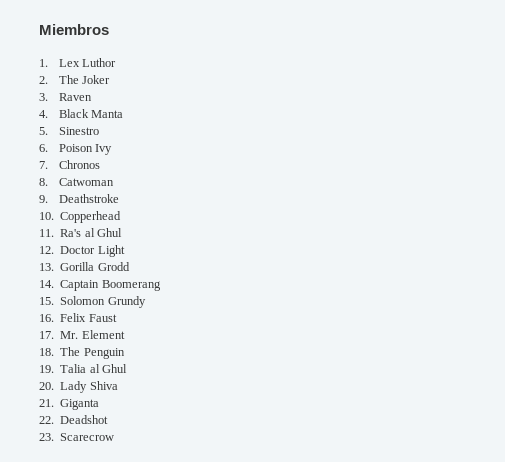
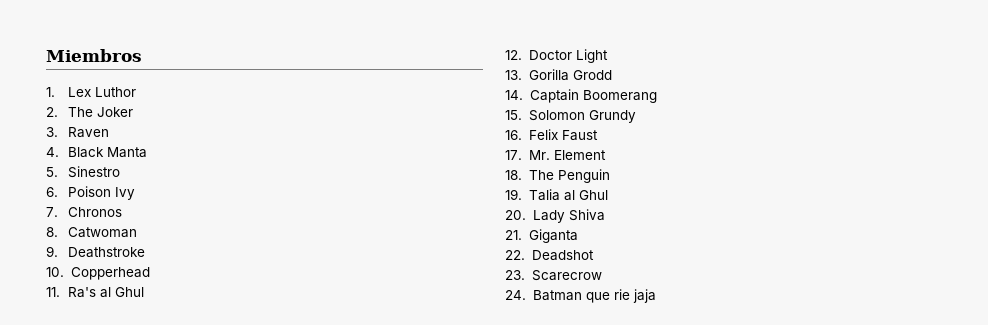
(115, 437) none -> [505,289,656,303] // 24. Batman que rie jaja

